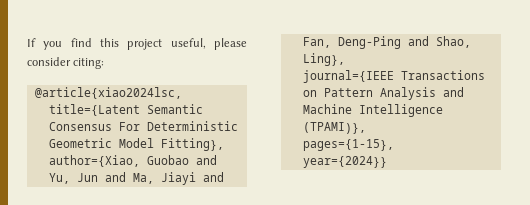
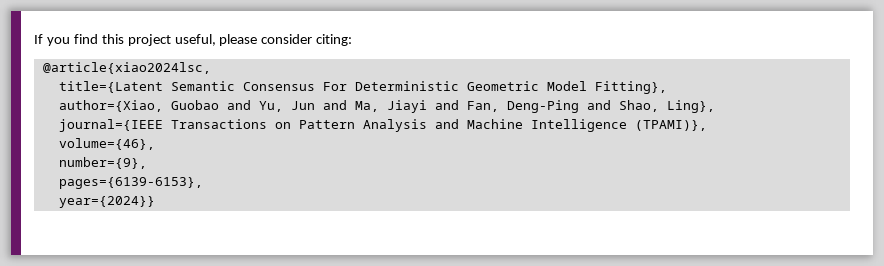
[302,139,394,151] pages={1-15}, -> [58,138,155,150] [58,157,147,169] [58,177,203,189] volume={46}, // number={9}, // pages={6139-6153},

